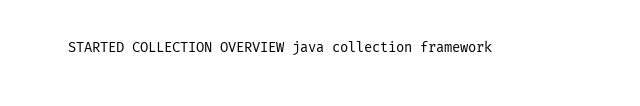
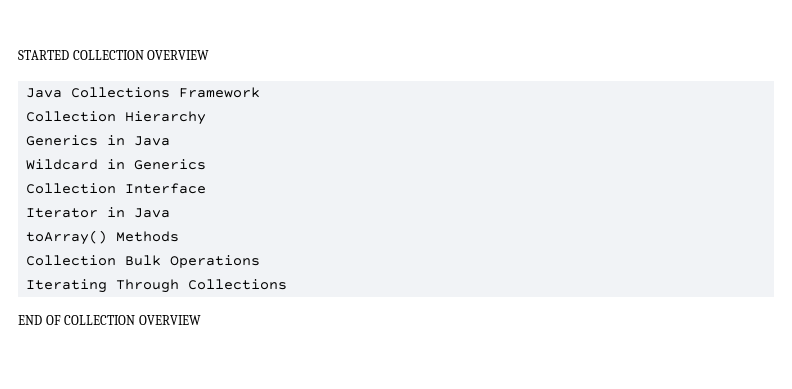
[292,40,492,56] java collection framework -> [25,87,260,98] [25,111,206,125] [25,135,170,146] [25,159,206,170] [25,183,206,194] [25,207,170,218] [25,230,179,245] [25,255,260,268] [25,279,287,293] [18,315,201,325] // Java Collections Framework // Collection Hierarchy // Generics in Java // Wildcard in Generics // Collection Interface // Iterator in Java // toArray() Methods // Collection Bulk Operations // Iterating Through Collections // END OF COLLECTION OVERVIEW

